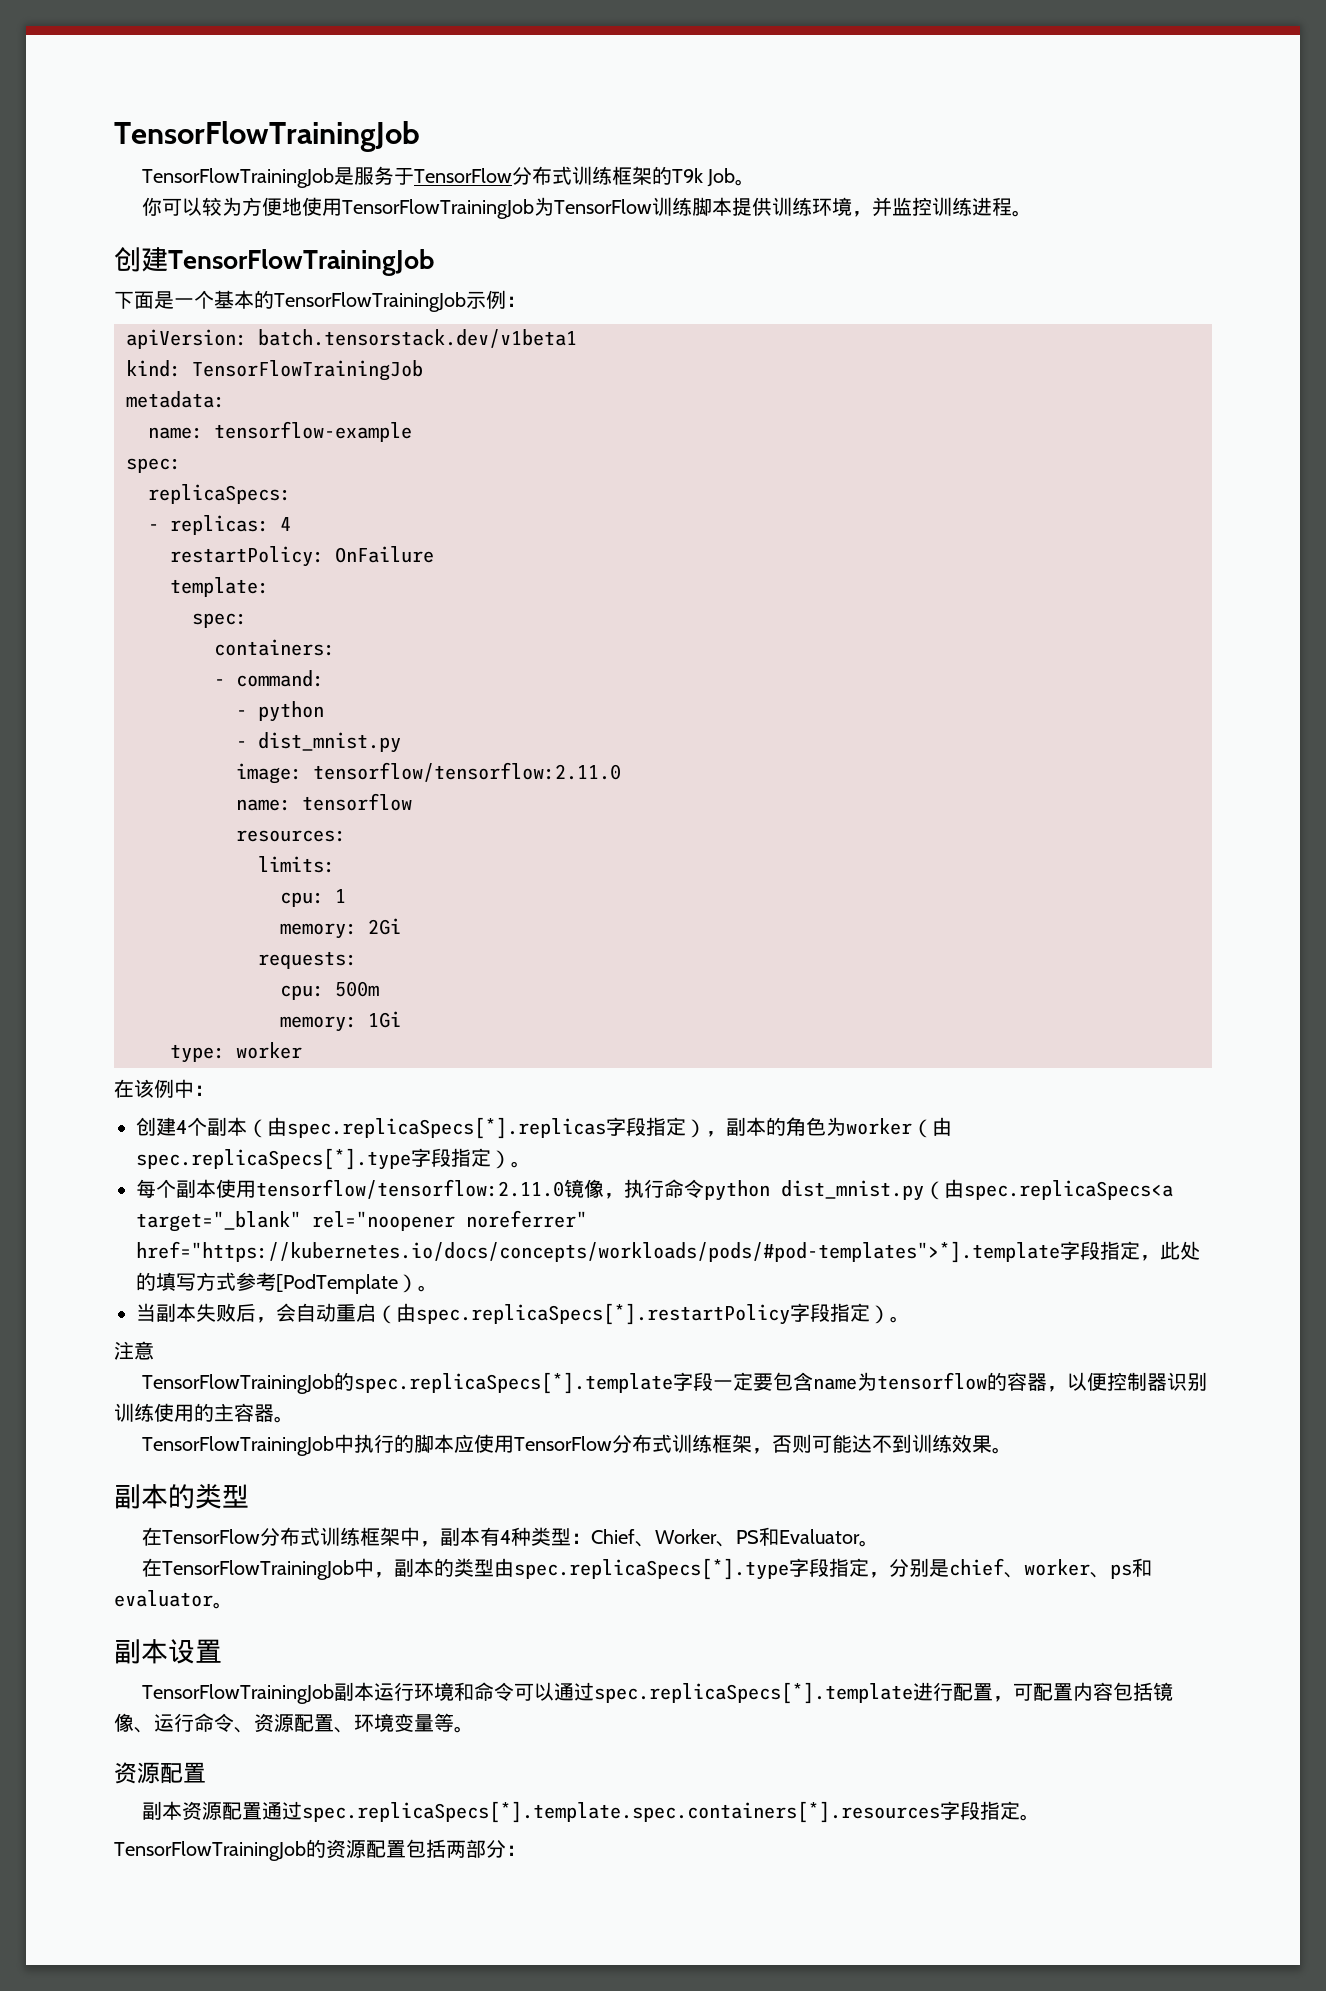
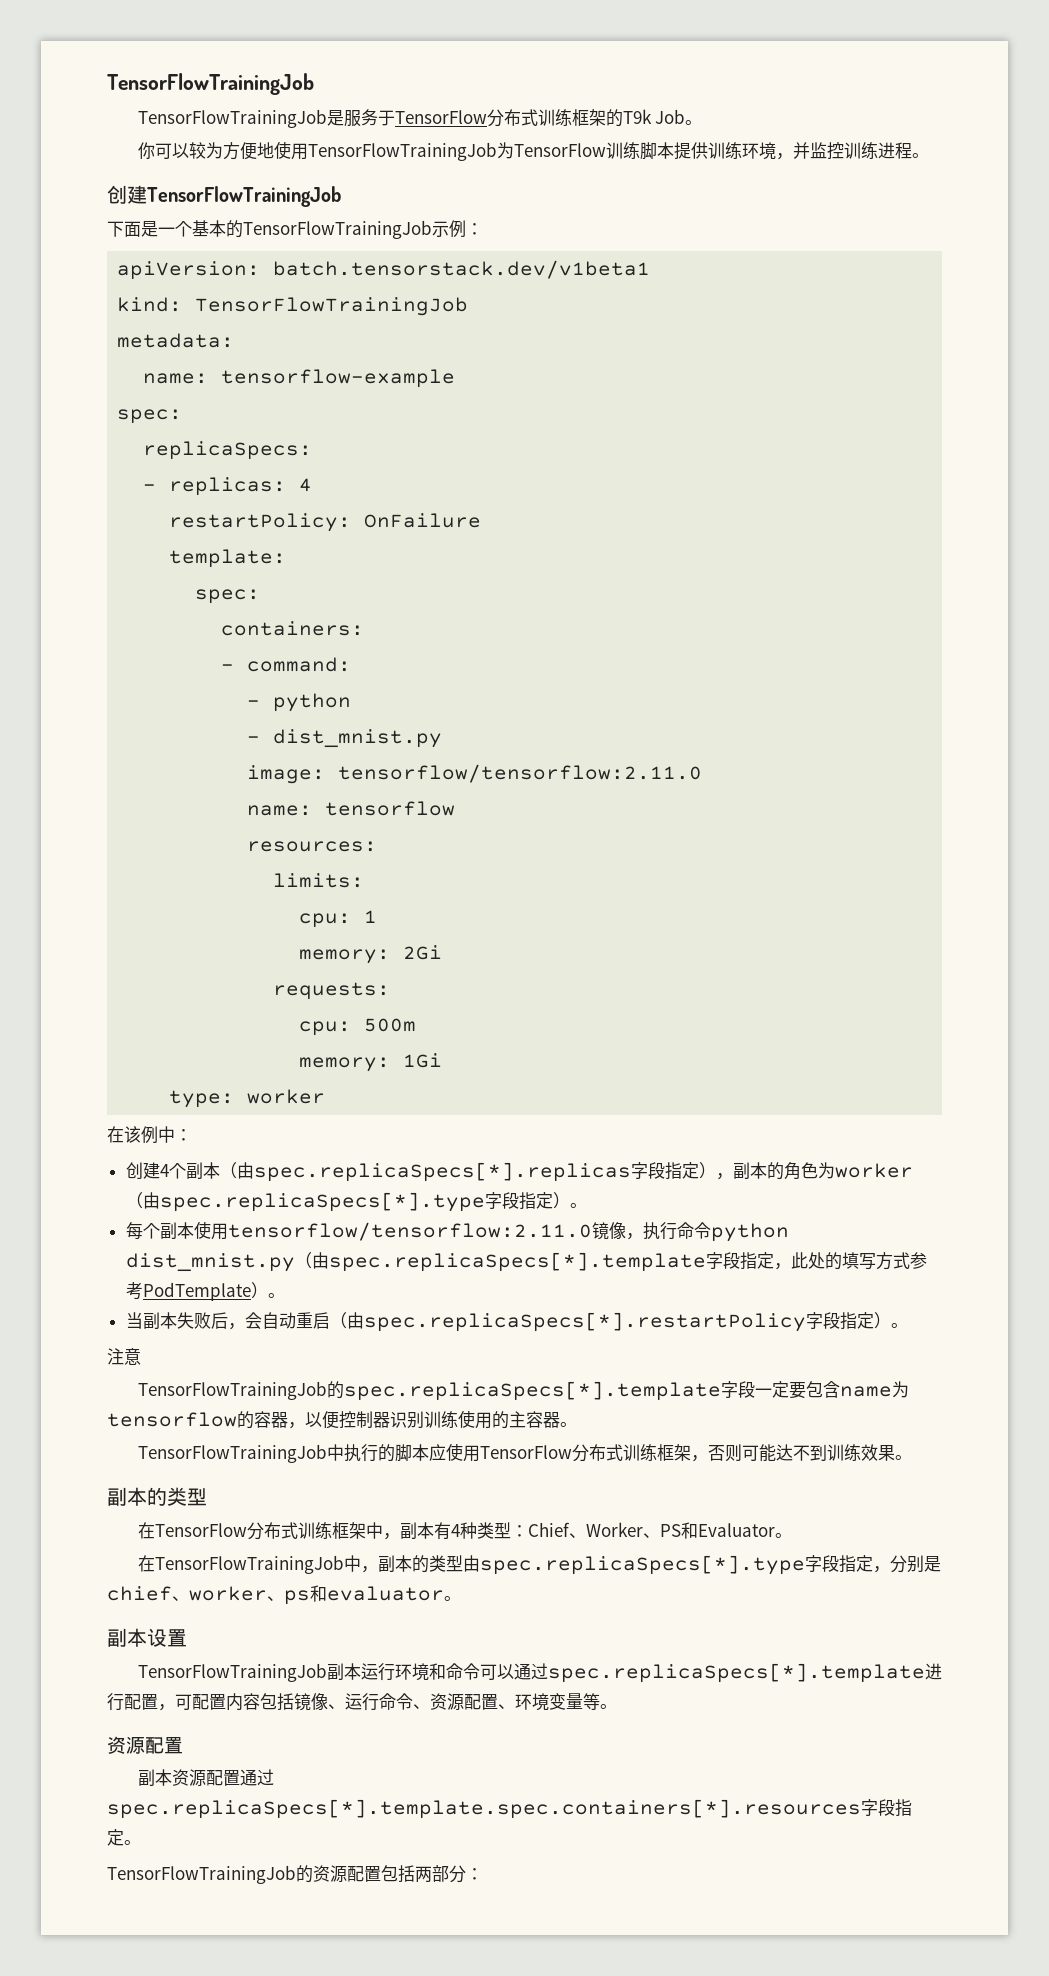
[964,1180,1173,1200] [136,1210,587,1232] [136,1241,1060,1263] spec.replicaSpecs<a target="_blank" rel="noopener noreferrer" href="https://kubernetes.io/docs/concepts/workloads/pods/#pod-templates">*].template -> [328,1252,706,1272] spec.replicaSpecs[*].template
[276,1274,398,1294] [PodTemplate -> [142,1282,251,1301] PodTemplate

